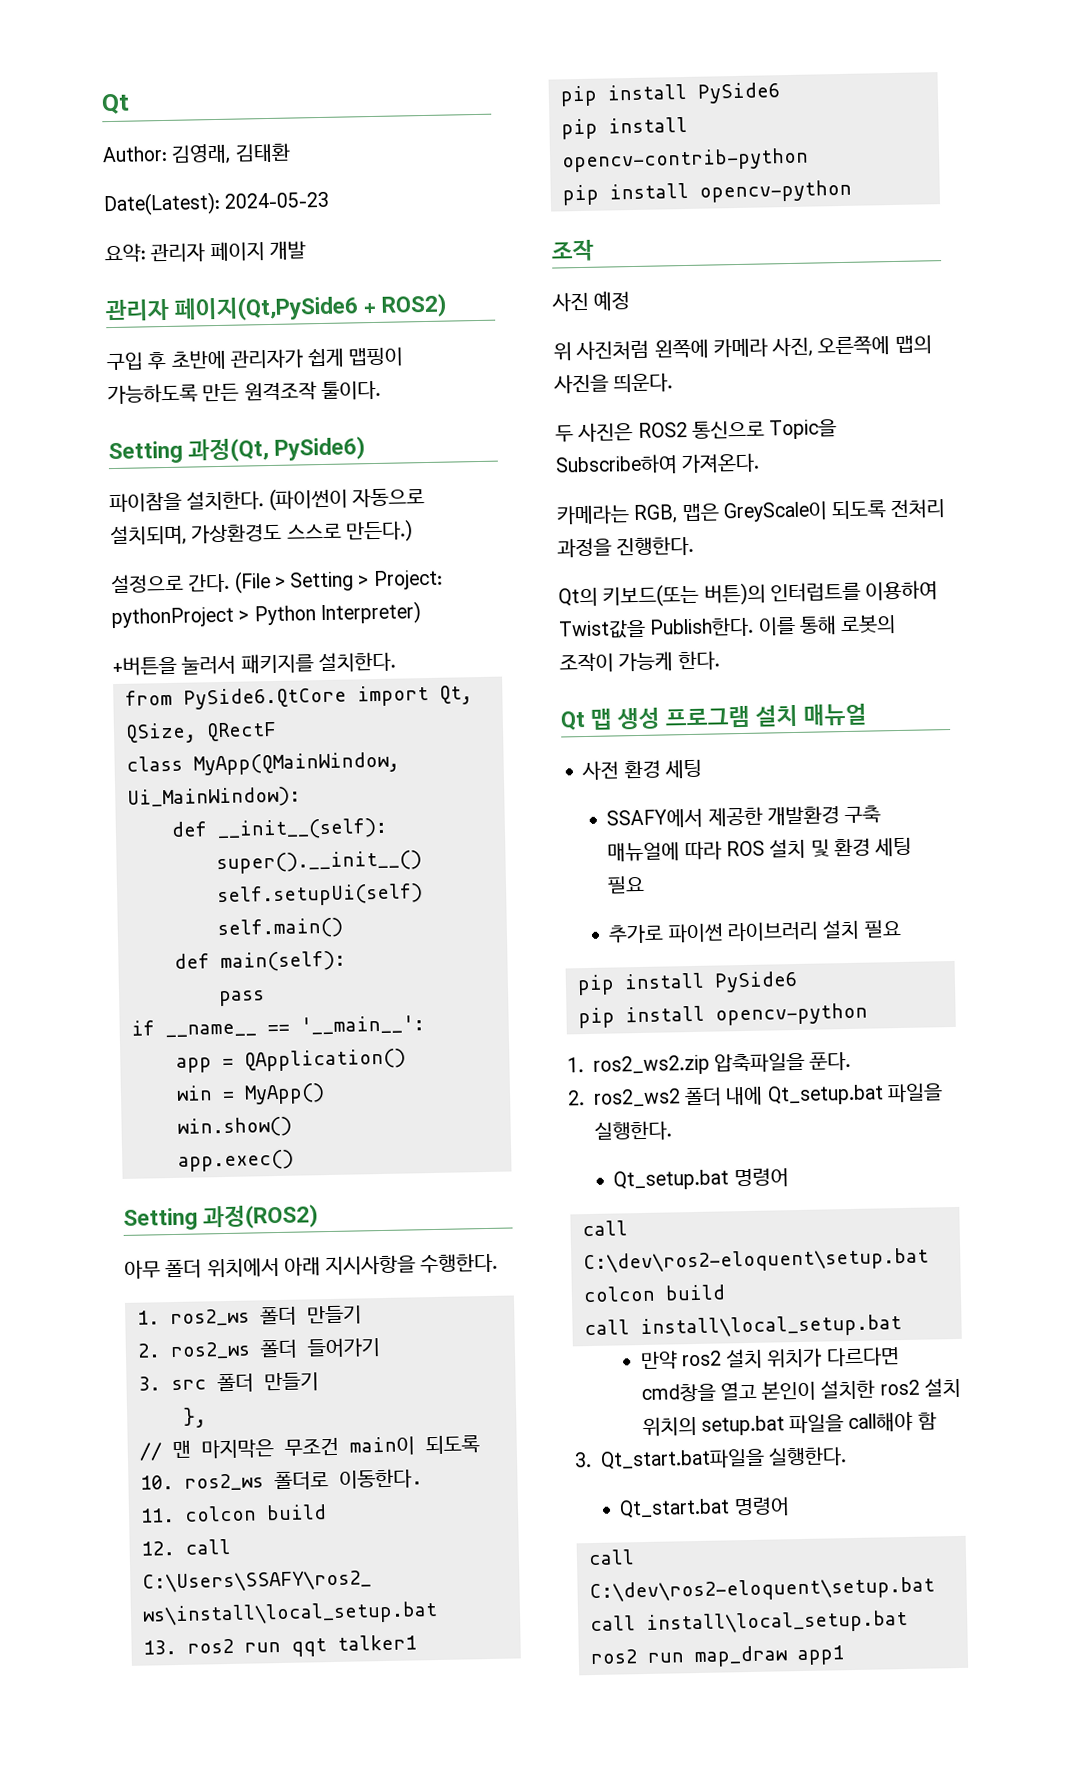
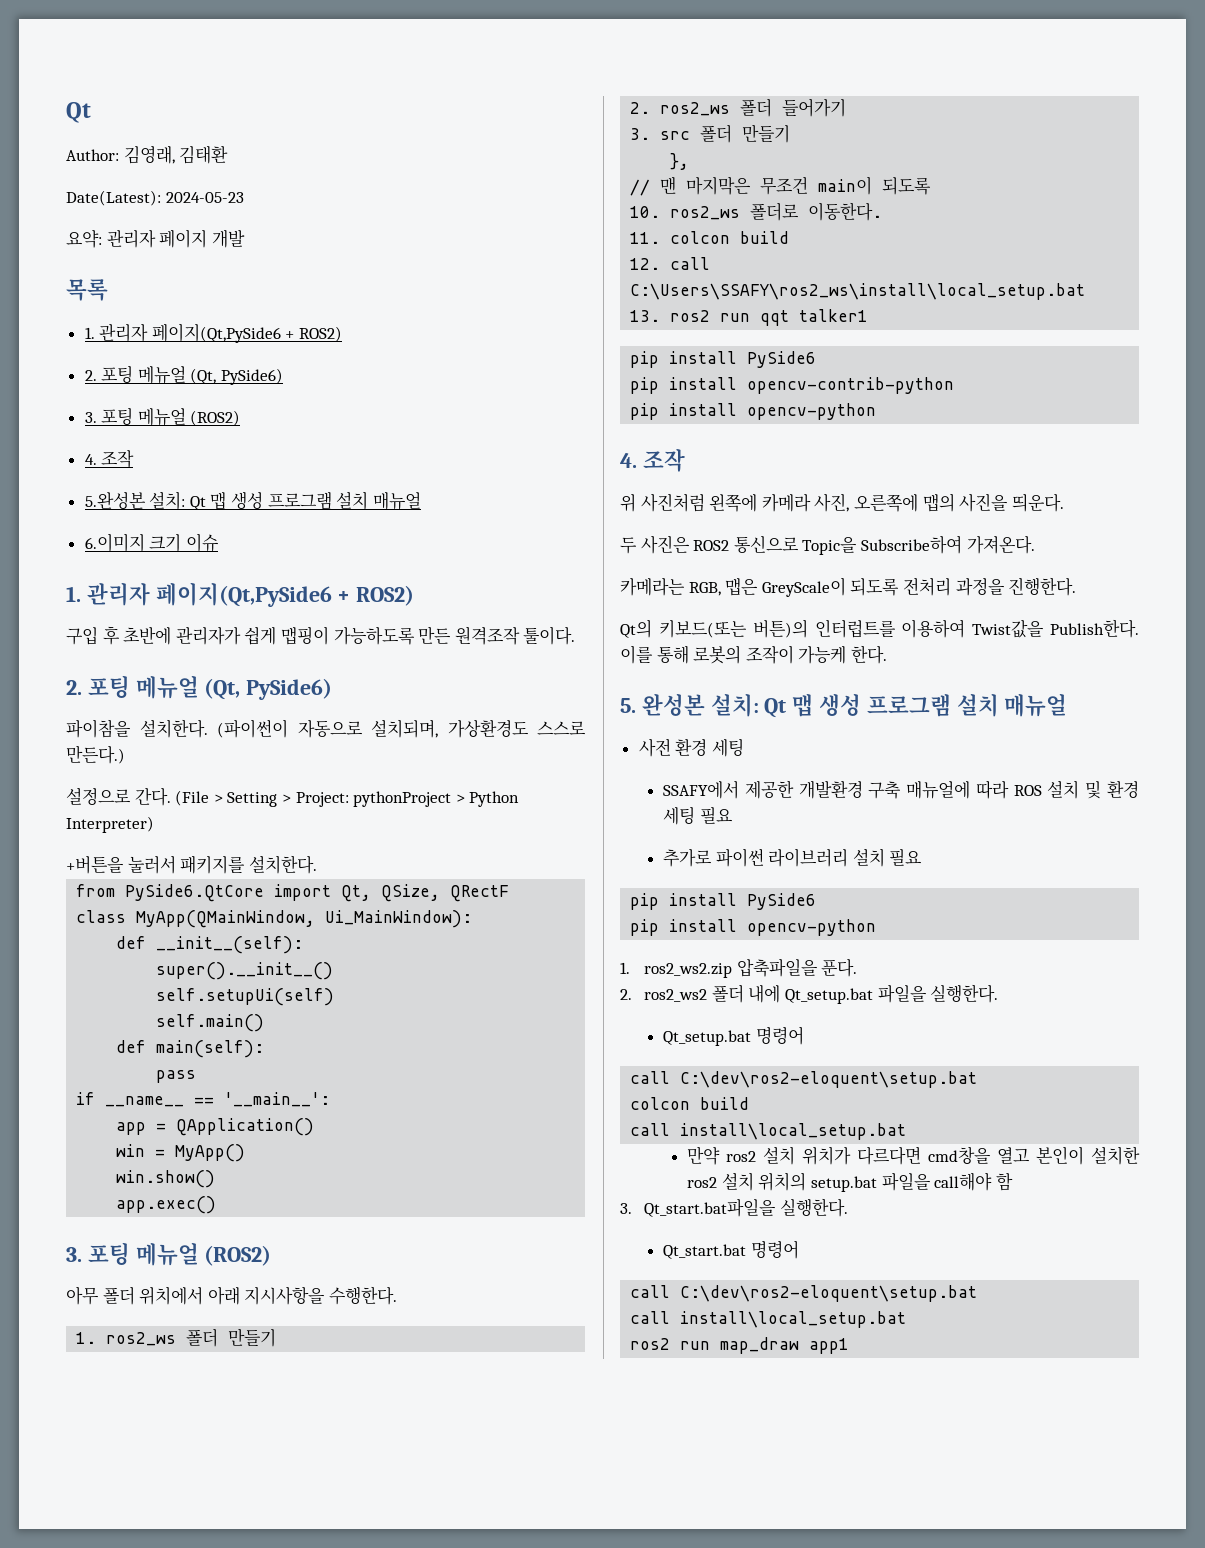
(306, 250) none -> [66,279,108,301] [84,323,343,343] [84,365,284,385] [84,407,241,426] [84,450,135,468] [84,491,421,510] [84,533,219,552] [66,586,81,602] 목록 // 1. 관리자 페이지(Qt,PySide6 + ROS2) // 2. 포팅 메뉴얼 (Qt, PySide6) // 3. 포팅 메뉴얼 (ROS2) // 4. 조작 // 5.완성본 설치: Qt 맵 생성 프로그램 설치 매뉴얼 // 6.이미지 크기 이슈 // 1.
[108,438,270,465] Setting 과정(Qt, -> [66,675,241,700] 2. 포팅 메뉴얼 (Qt,
[123,1204,320,1231] Setting 과정(ROS2) -> [66,1242,272,1266] 3. 포팅 메뉴얼 (ROS2)
[551,239,595,262] [551,291,631,312] 조작 // 사진 예정 -> [620,449,685,472] 4. 조작
(720, 660) none -> [620,694,759,717] 5. 완성본 설치:

